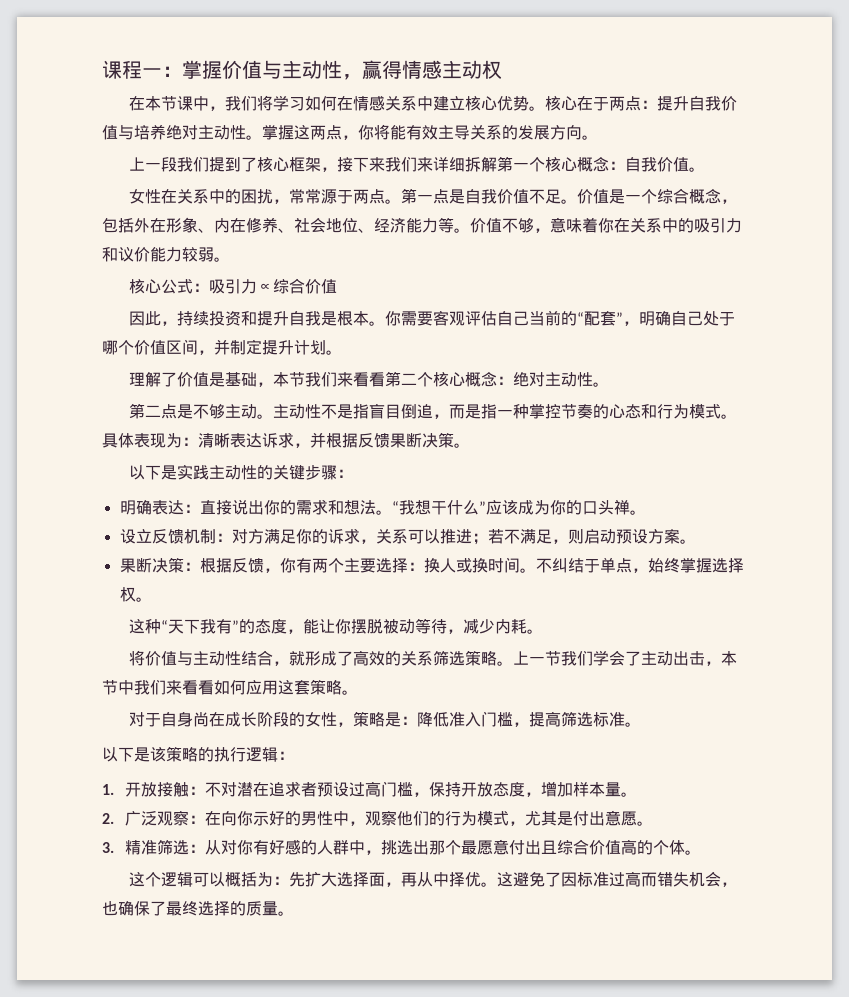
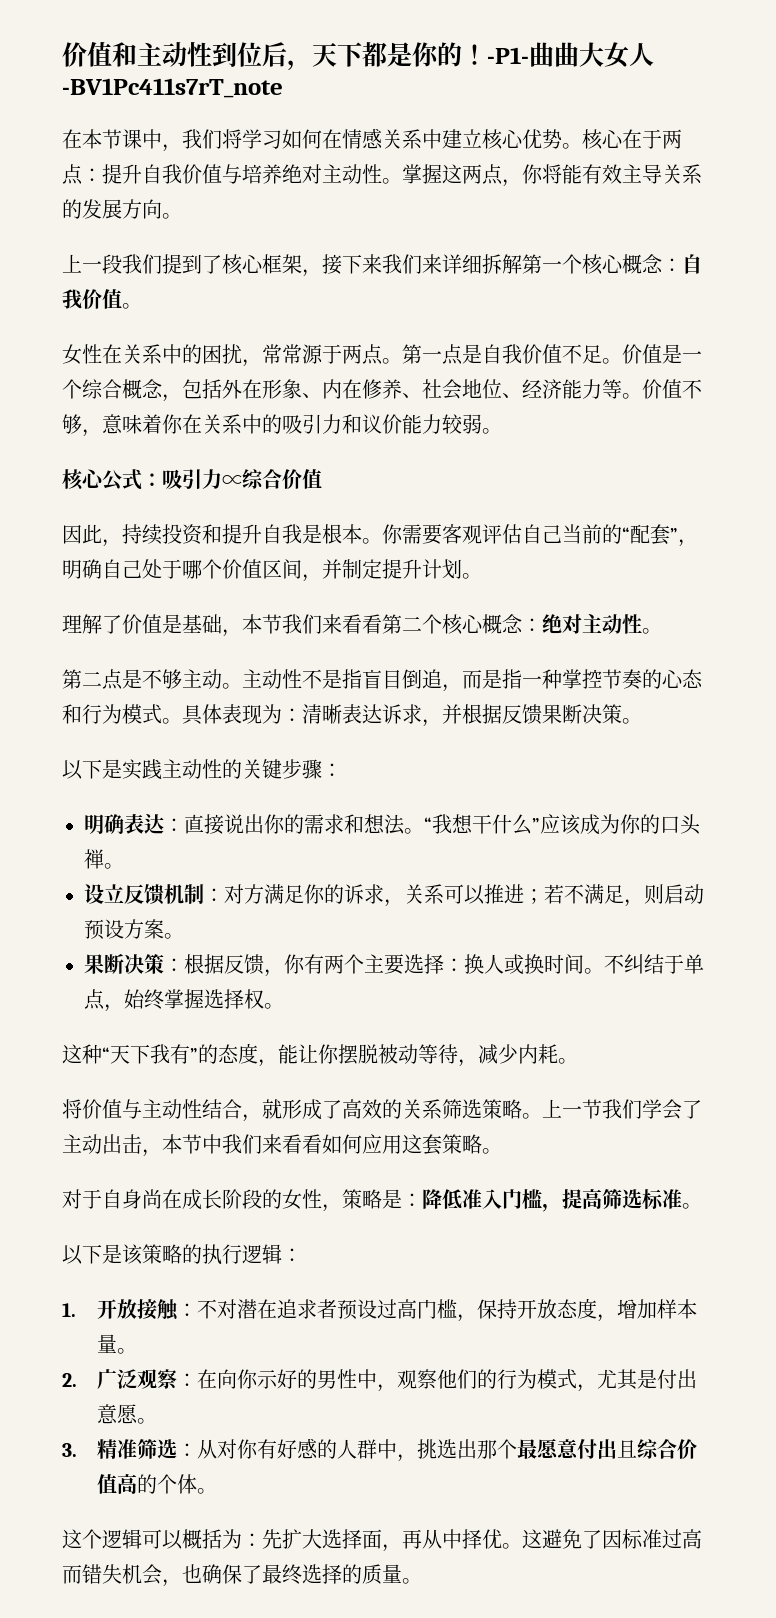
[102,60,502,80] 课程一：掌握价值与主动性，赢得情感主动权 -> [62,41,654,71] [62,78,283,98] 价值和主动性到位后，天下都是你的！-P1-曲曲大女人-BV1Pc411s7rT_note

